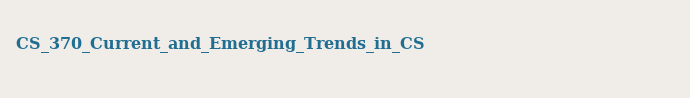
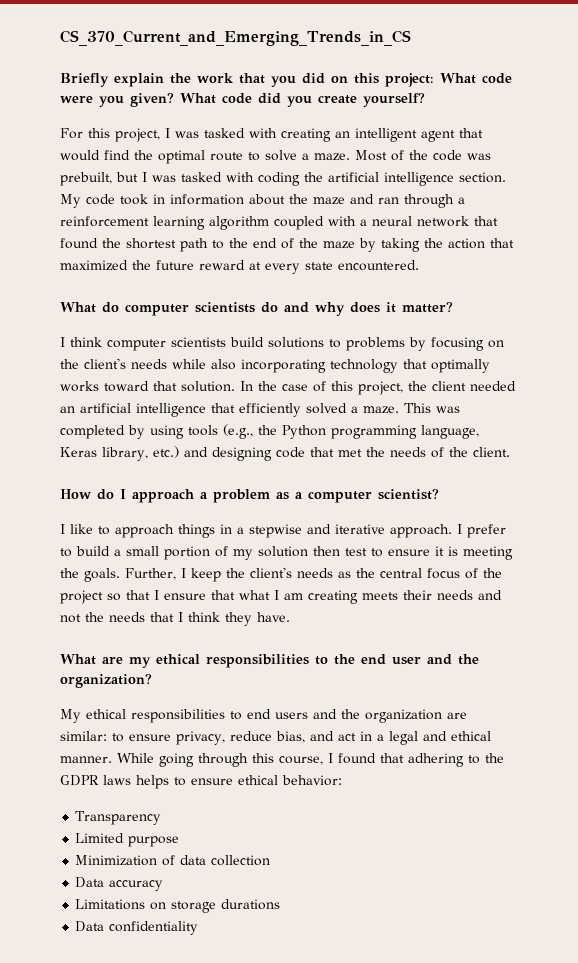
(425, 45) none -> [60,73,512,87] [60,93,425,107] [60,128,483,142] [60,150,491,164] [60,172,506,186] [60,194,465,208] [60,216,498,230] [60,238,514,252] [60,260,419,274] [60,302,453,316] [60,337,504,351] [60,358,490,373] [60,381,516,395] [60,403,460,417] [60,424,479,439] [60,446,510,461] [60,489,439,503] [60,524,506,538] [60,546,513,560] [60,567,502,582] [60,590,502,604] [60,612,290,626] [60,654,479,668] [60,674,152,688] [60,709,467,723] [60,731,491,745] [60,753,504,767] [60,775,342,789] [75,811,162,825] [75,833,180,847] [75,855,271,866] [75,877,164,891] [75,899,281,913] [75,921,199,935] // Briefly explain the work that you did on this project: What code were you given? What code did you create yourself? // For this project, I was tasked with creating an intelligent agent that would find the optimal route to solve a maze. Most of the code was prebuilt, but I was tasked with coding the artificial intelligence section. My code took in information about the maze and ran through a reinforcement learning algorithm coupled with a neural network that found the shortest path to the end of the maze by taking the action that maximized the future reward at every state encountered. // What do computer scientists do and why does it matter? // I think computer scientists build solutions to problems by focusing on the client's needs while also incorporating technology that optimally works toward that solution. In the case of this project, the client needed an artificial intelligence that efficiently solved a maze. This was completed by using tools (e.g., the Python programming language, Keras library, etc.) and designing code that met the needs of the client. // How do I approach a problem as a computer scientist? // I like to approach things in a stepwise and iterative approach. I prefer to build a small portion of my solution then test to ensure it is meeting the goals. Further, I keep the client's needs as the central focus of the project so that I ensure that what I am creating meets their needs and not the needs that I think they have. // What are my ethical responsibilities to the end user and the organization? // My ethical responsibilities to end users and the organization are similar: to ensure privacy, reduce bias, and act in a legal and ethical manner. While going through this course, I found that adhering to the GDPR laws helps to ensure ethical behavior: // Transparency // Limited purpose // Minimization of data collection // Data accuracy // Limitations on storage durations // Data confidentiality

